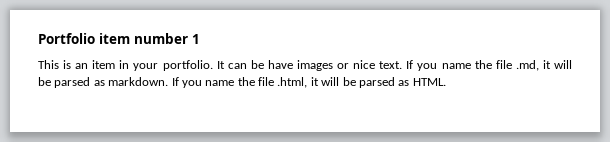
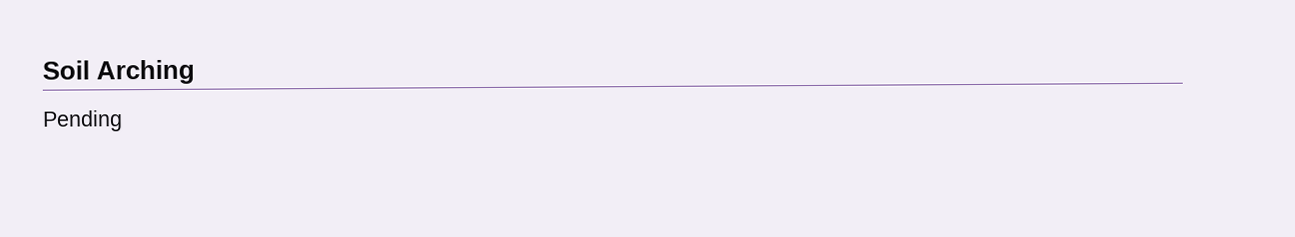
[38,33,200,44] [38,60,572,71] [38,77,446,88] Portfolio item number 1 // This is an item in your portfolio. It can be have images or nice text. If you name the file .md, it will be parsed as markdown. If you name the file .html, it will be parsed as HTML. -> [42,59,196,85] [42,110,123,132] Soil Arching // Pending

